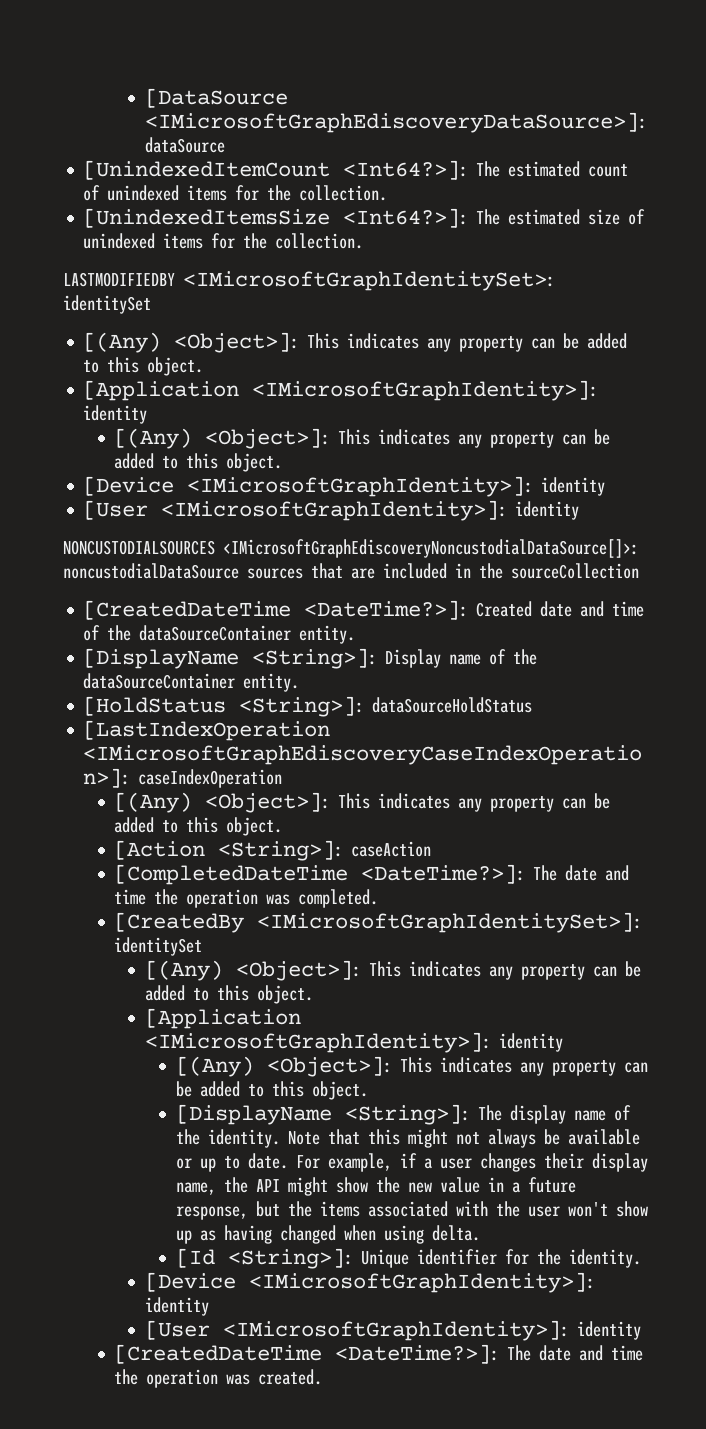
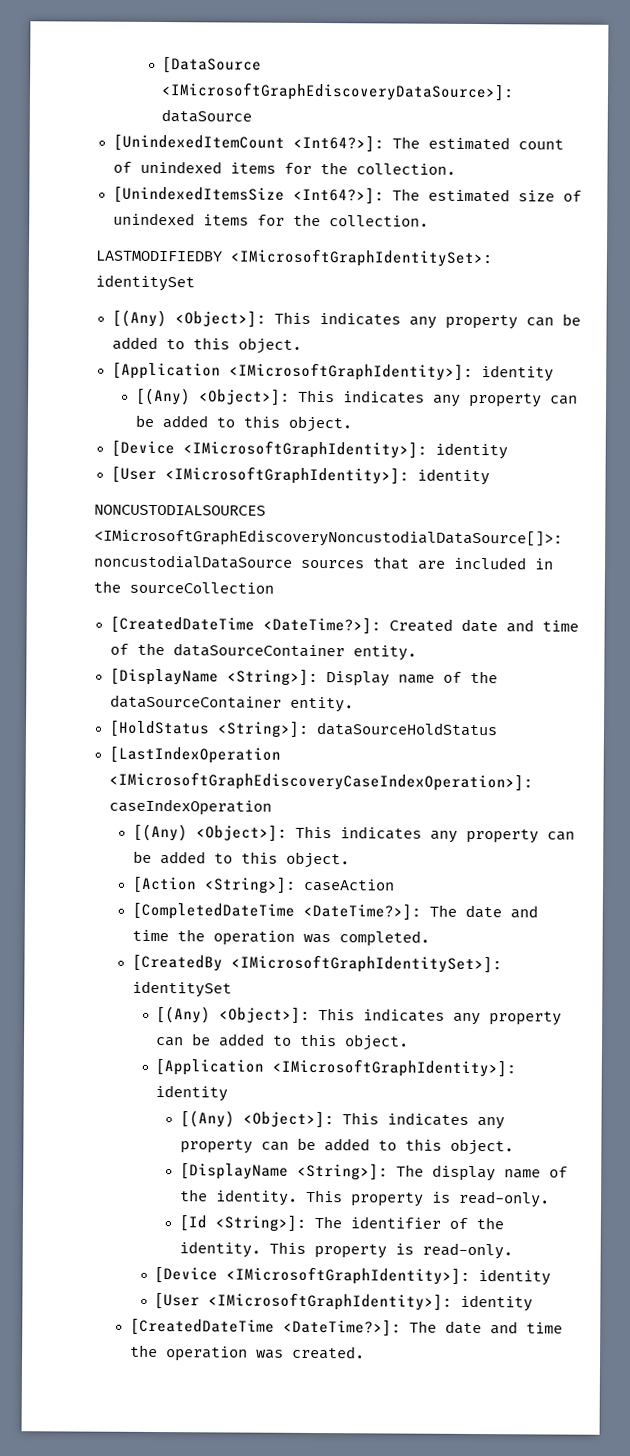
[287,1129,640,1148] [175,1153,648,1172] [175,1177,576,1196] [175,1201,648,1220] [175,1225,480,1244] Note that this might not always be available or up to date. For example, if a user changes their display name, the API might show the new value in a future response, but the items associated with the user won't show up as having changed when using delta. -> [305,1189,550,1208] This property is read-only.
[360,1249,641,1268] Unique identifier for the identity. -> [313,1216,504,1230] [178,1241,513,1260] The identifier of the identity. This property is read-only.

